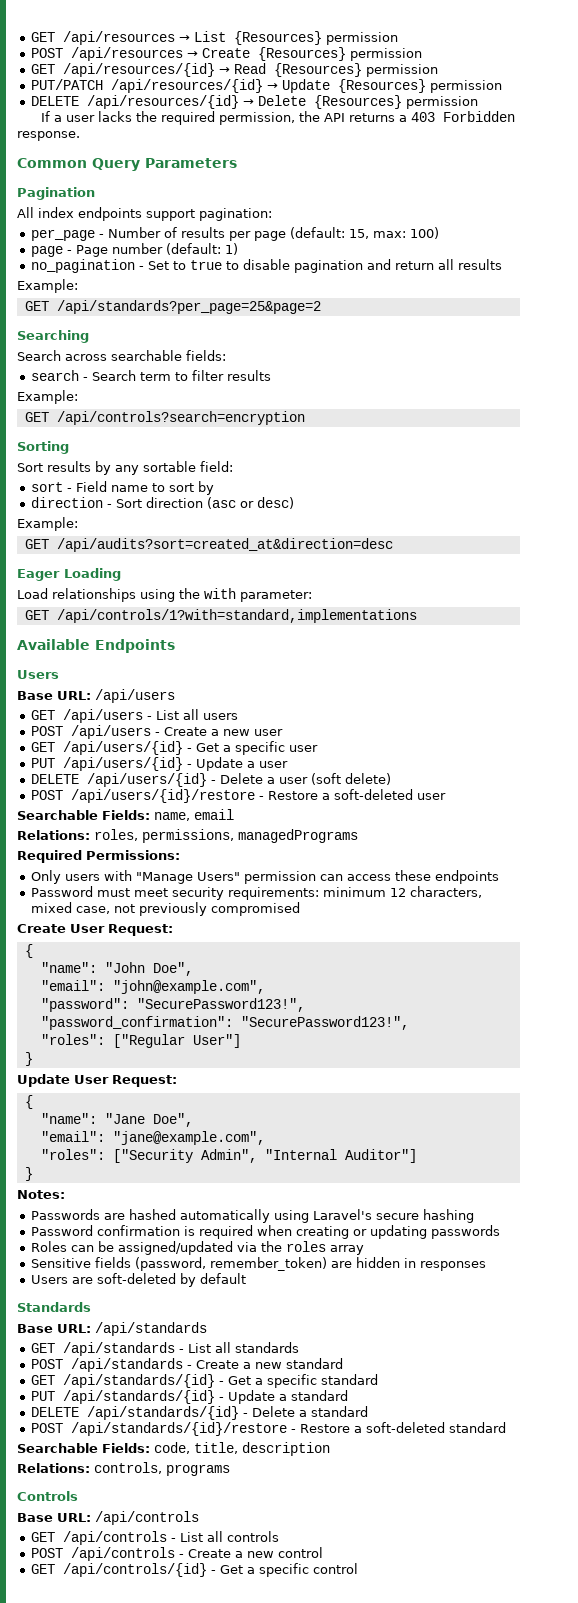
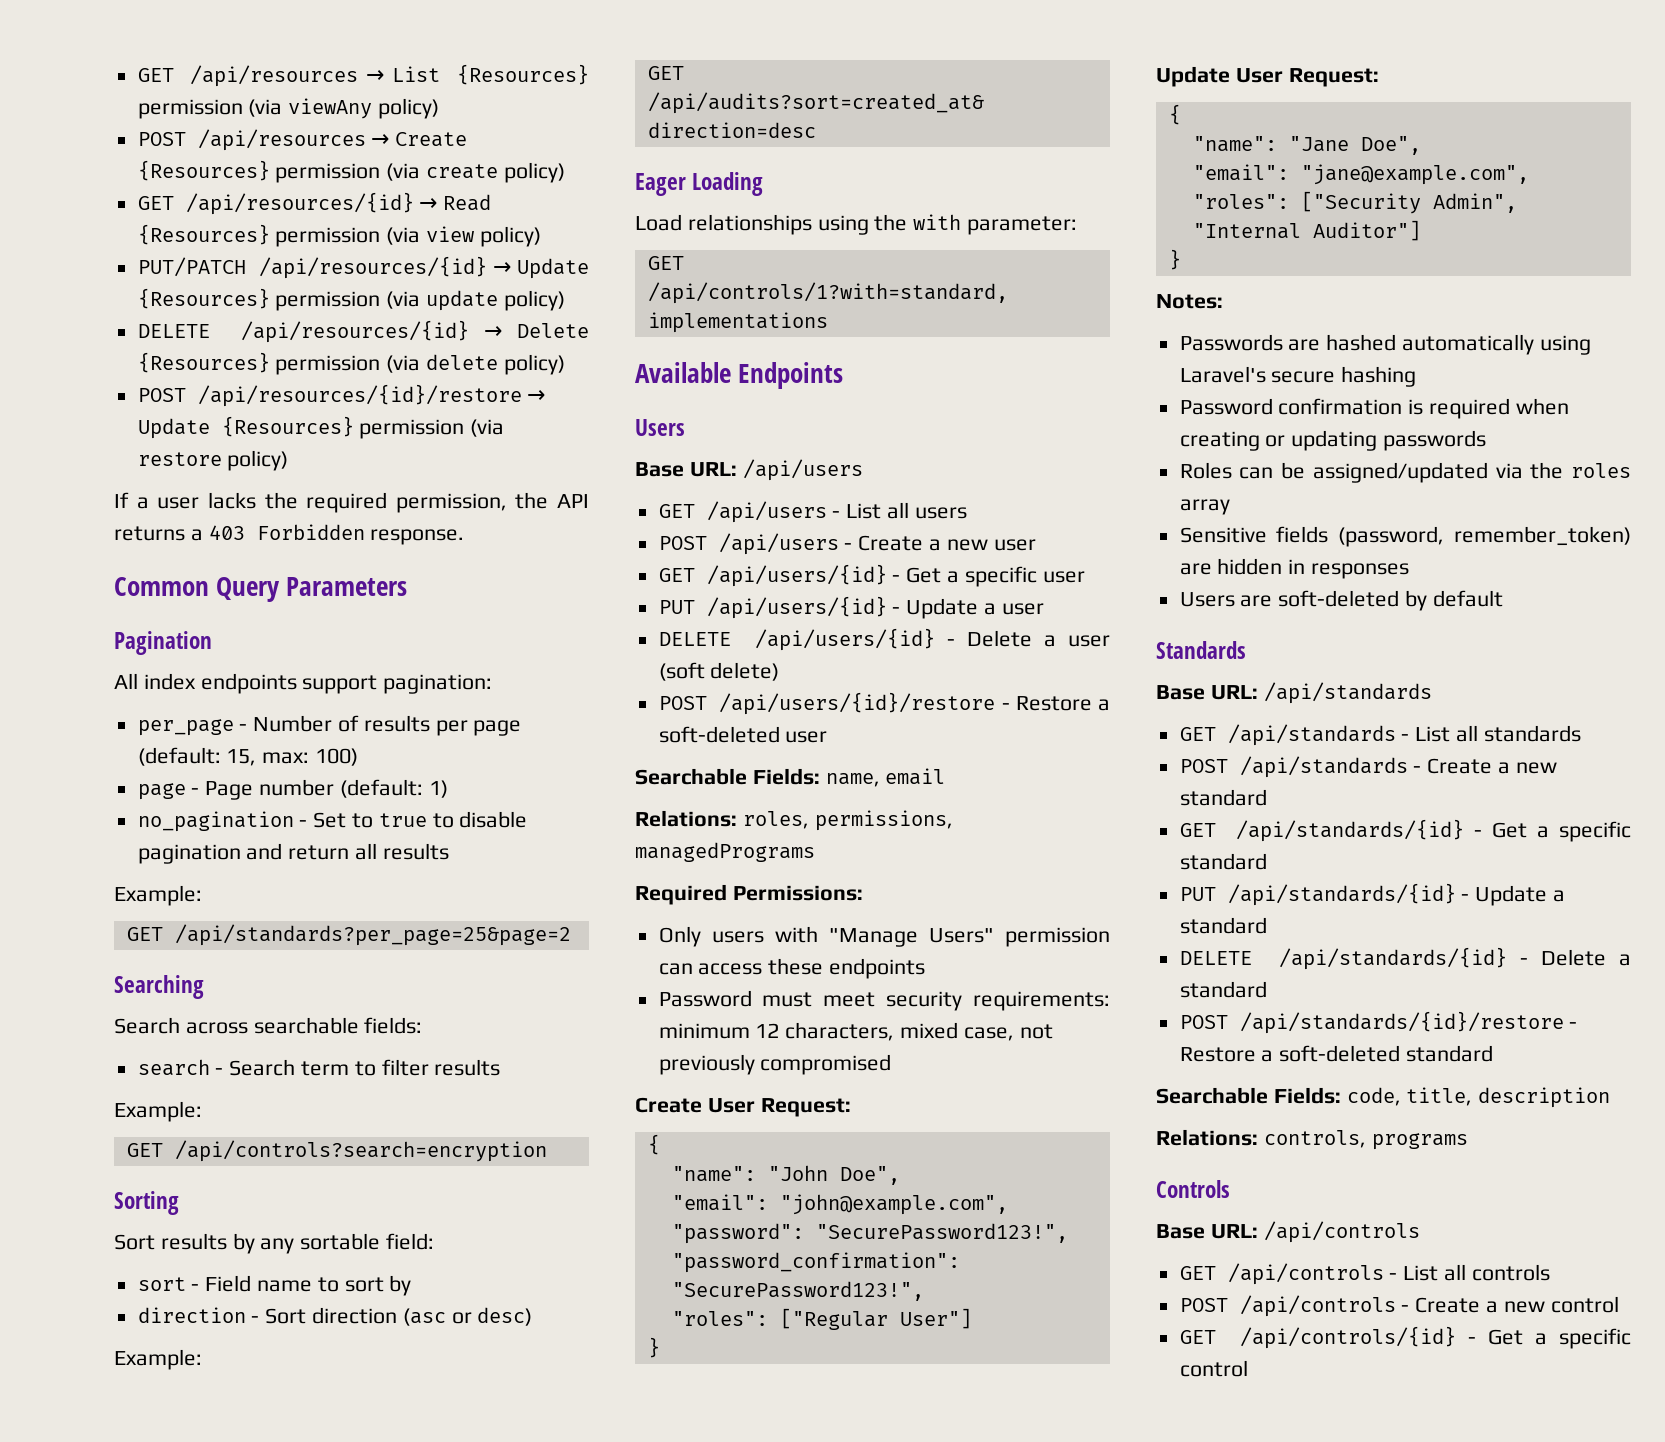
(398, 38) none -> [248,98,440,119] (via viewAny policy)
(422, 54) none -> [386,162,565,183] (via create policy)
(438, 70) none -> [386,226,541,247] (via view policy)
(502, 86) none -> [386,290,565,311] (via update policy)
(478, 102) none -> [386,354,565,375] [137,384,546,407] [137,416,505,439] [137,450,289,471] (via delete policy) // POST /api/resources/{id}/restore → Update {Resources} permission (via restore policy)

